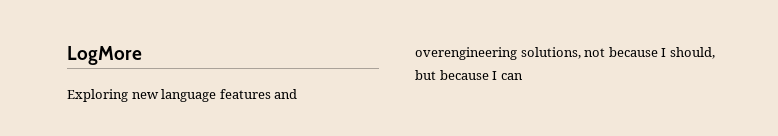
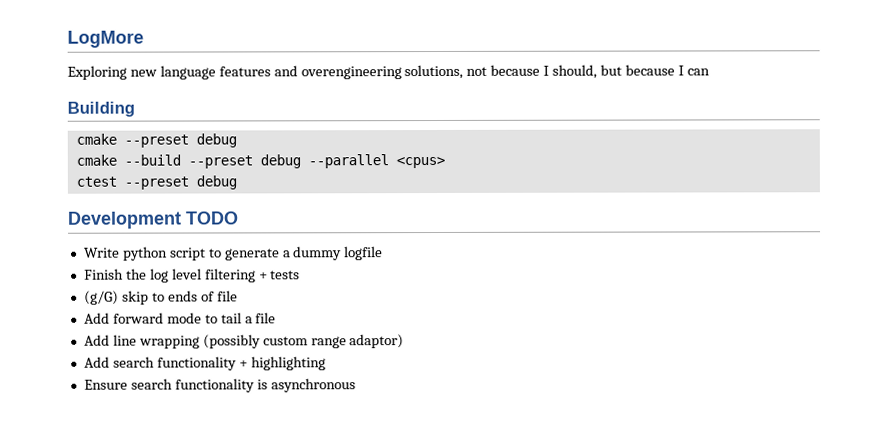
(523, 76) none -> [67,101,135,117] [75,133,237,148] [75,154,445,169] [75,175,237,190] [67,211,239,229] [83,246,384,261] [83,268,301,283] [83,290,238,305] [83,312,277,324] [83,334,405,349] [83,356,326,371] [83,378,356,393] // Building // cmake --preset debug // cmake --build --preset debug --parallel <cpus> // ctest --preset debug // Development TODO // Write python script to generate a dummy logfile // Finish the log level filtering + tests // (g/G) skip to ends of file // Add forward mode to tail a file // Add line wrapping (possibly custom range adaptor) // Add search functionality + highlighting // Ensure search functionality is asynchronous

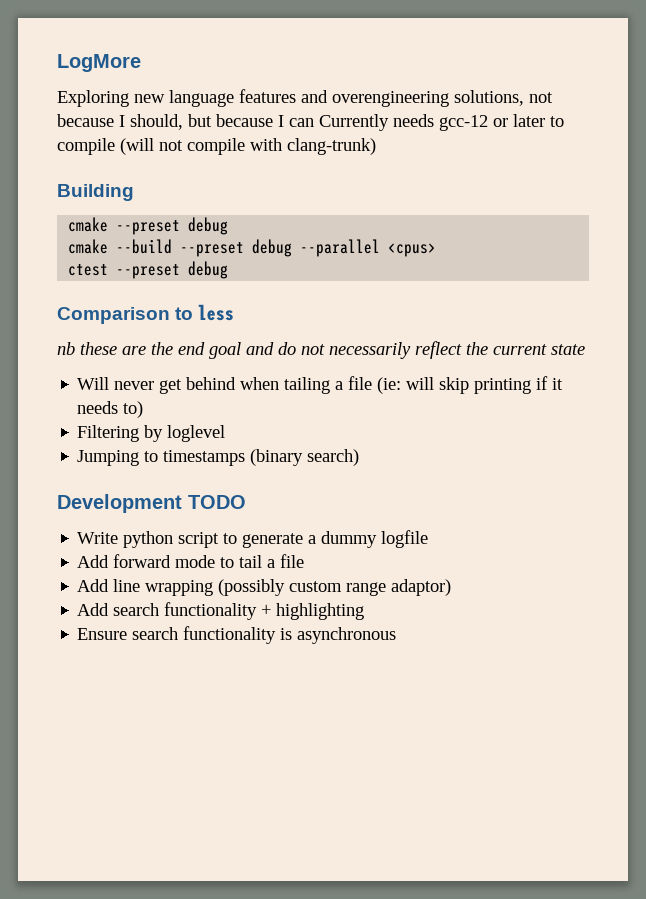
(710, 72) none -> [319,114,564,131] [57,138,376,155] Currently needs gcc-12 or later to compile (will not compile with clang-trunk)
(237, 182) none -> [57,304,235,324] [57,341,585,359] [77,376,564,394] [77,401,144,418] [77,425,226,442] [77,449,360,466] // Comparison to less // nb these are the end goal and do not necessarily reflect the current state // Will never get behind when tailing a file (ie: will skip printing if it needs to) // Filtering by loglevel // Jumping to timestamps (binary search)
[83,268,301,283] [83,290,238,305] // Finish the log level filtering + tests // (g/G) skip to ends of file -> (429, 539) none

